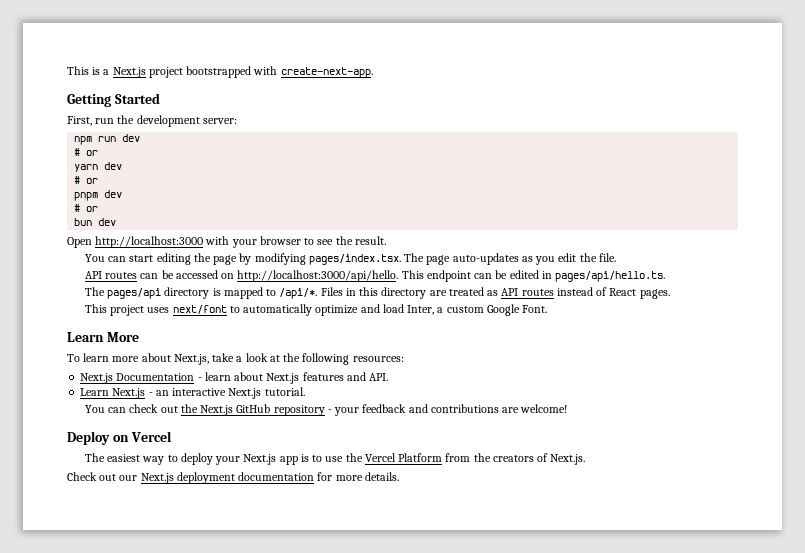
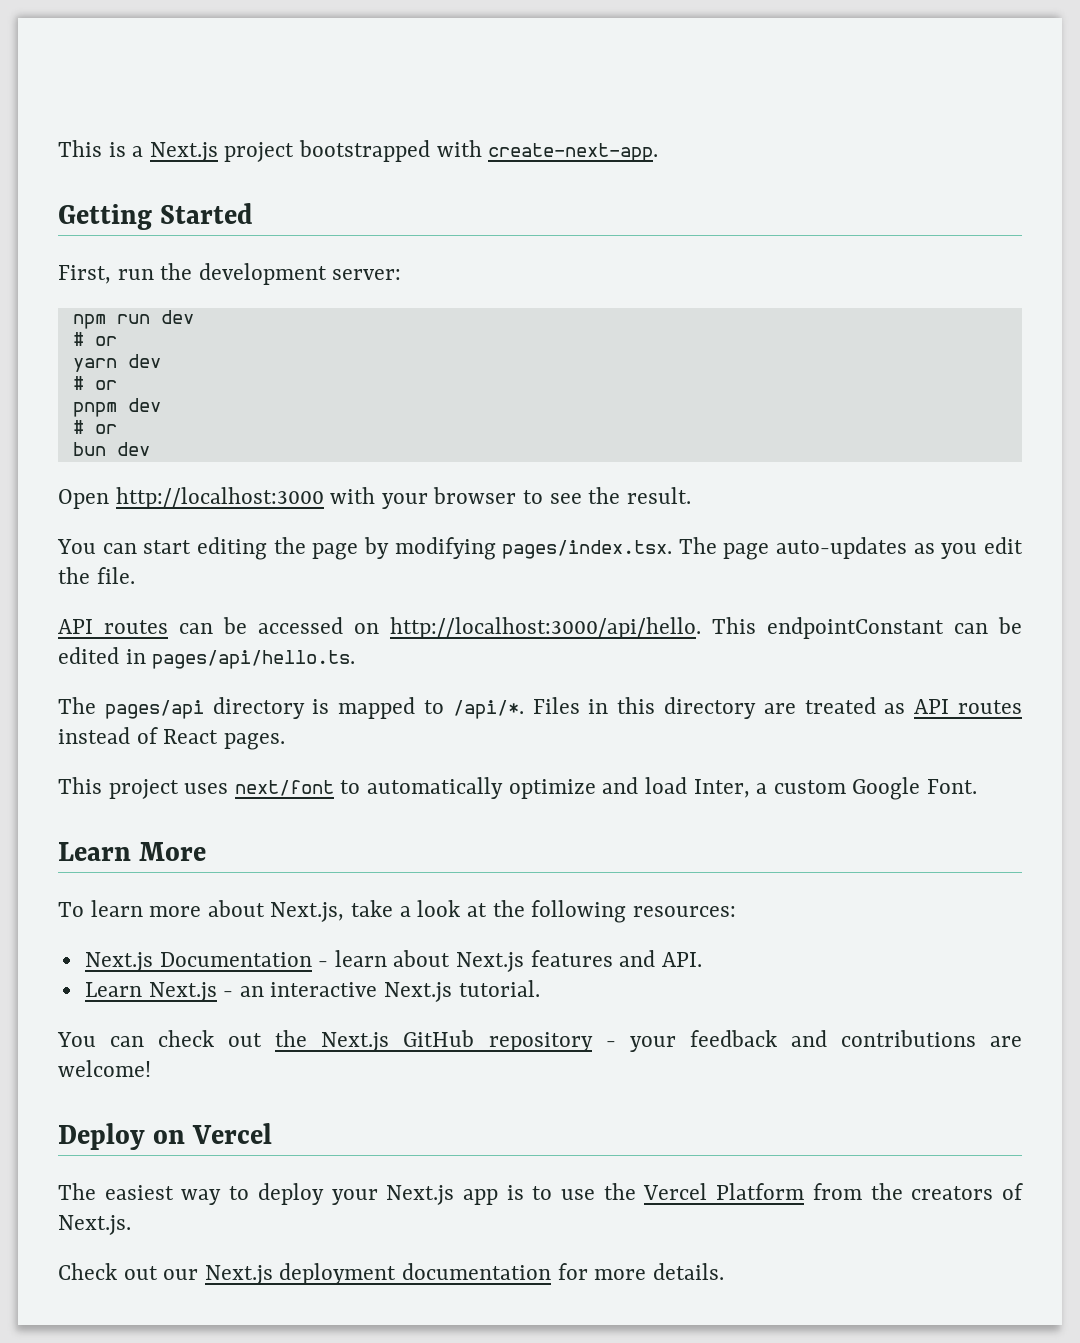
[426,270,471,282] endpoint -> [767,617,944,639] endpointConstant

